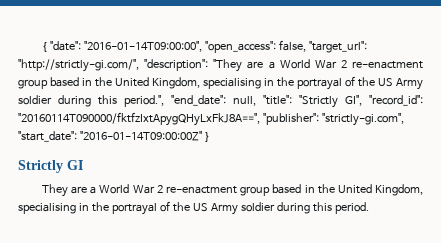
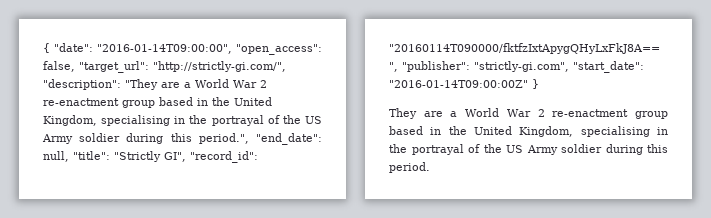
[18,160,83,173] // Strictly GI -> (539, 84) none

